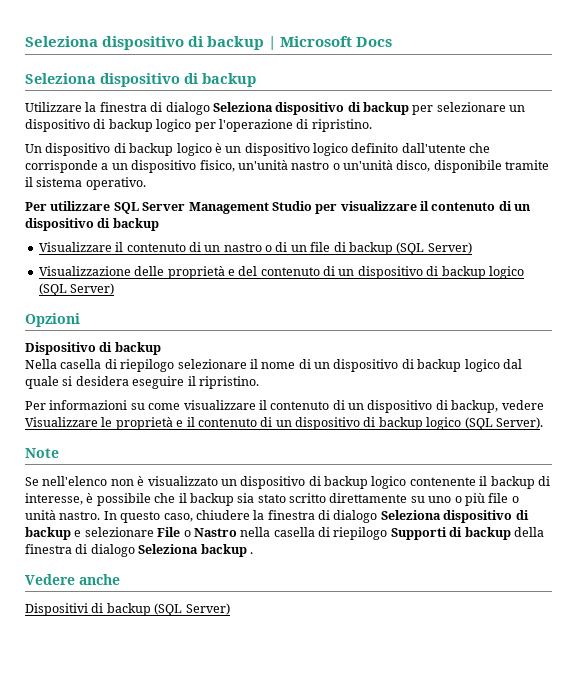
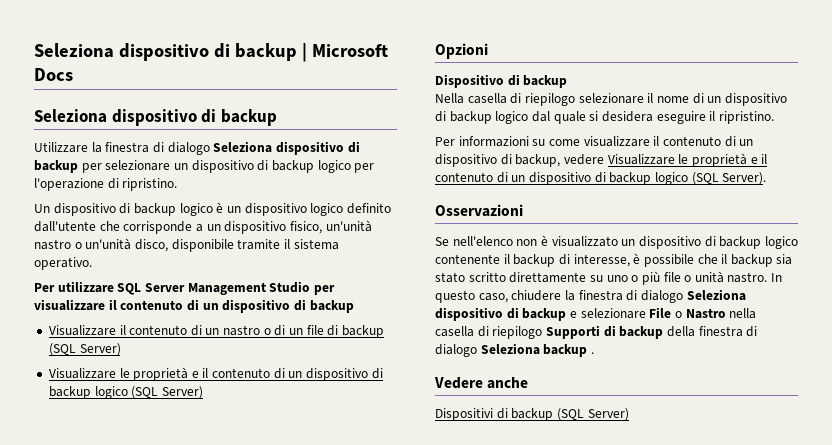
[38,266,258,279] Visualizzazione delle proprietà e del -> [48,367,209,381] Visualizzare le proprietà e il
[25,448,59,458] Note -> [435,204,523,217] Osservazioni

